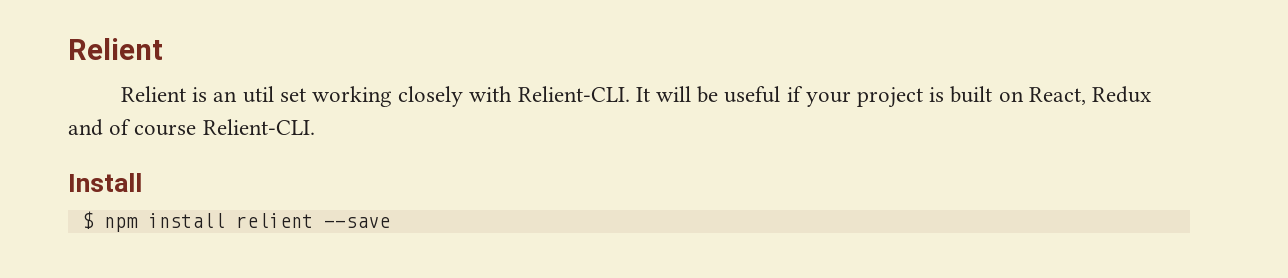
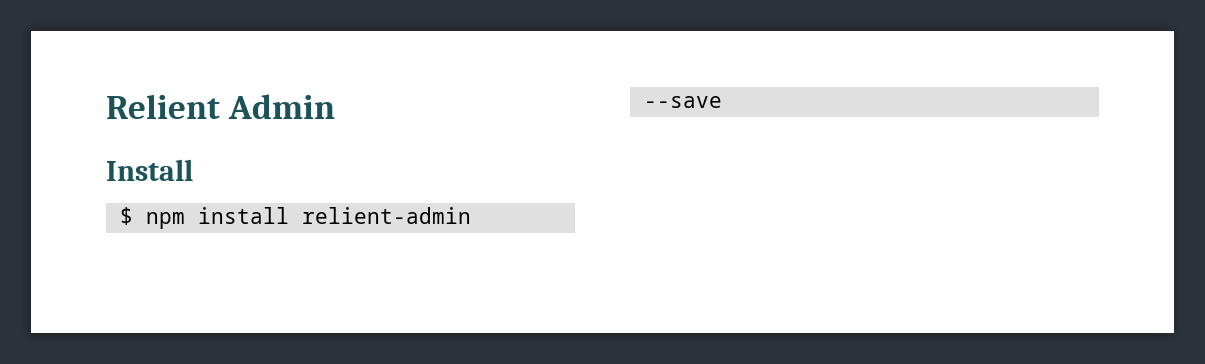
[68,38,163,60] [120,86,1152,108] [68,119,315,136] Relient // Relient is an util set working closely with Relient-CLI. It will be useful if your project is built on React, Redux and of course Relient-CLI. -> [106,94,336,119] Relient Admin
[235,213,313,228] relient -> [301,207,471,224] relient-admin

